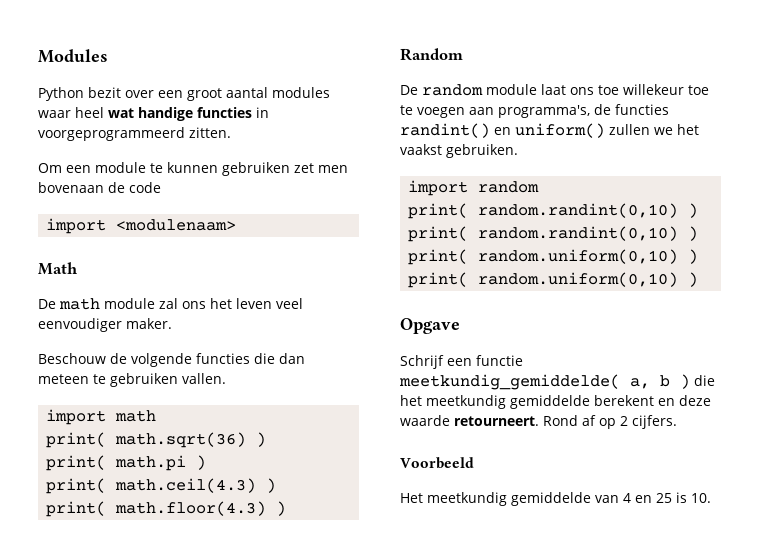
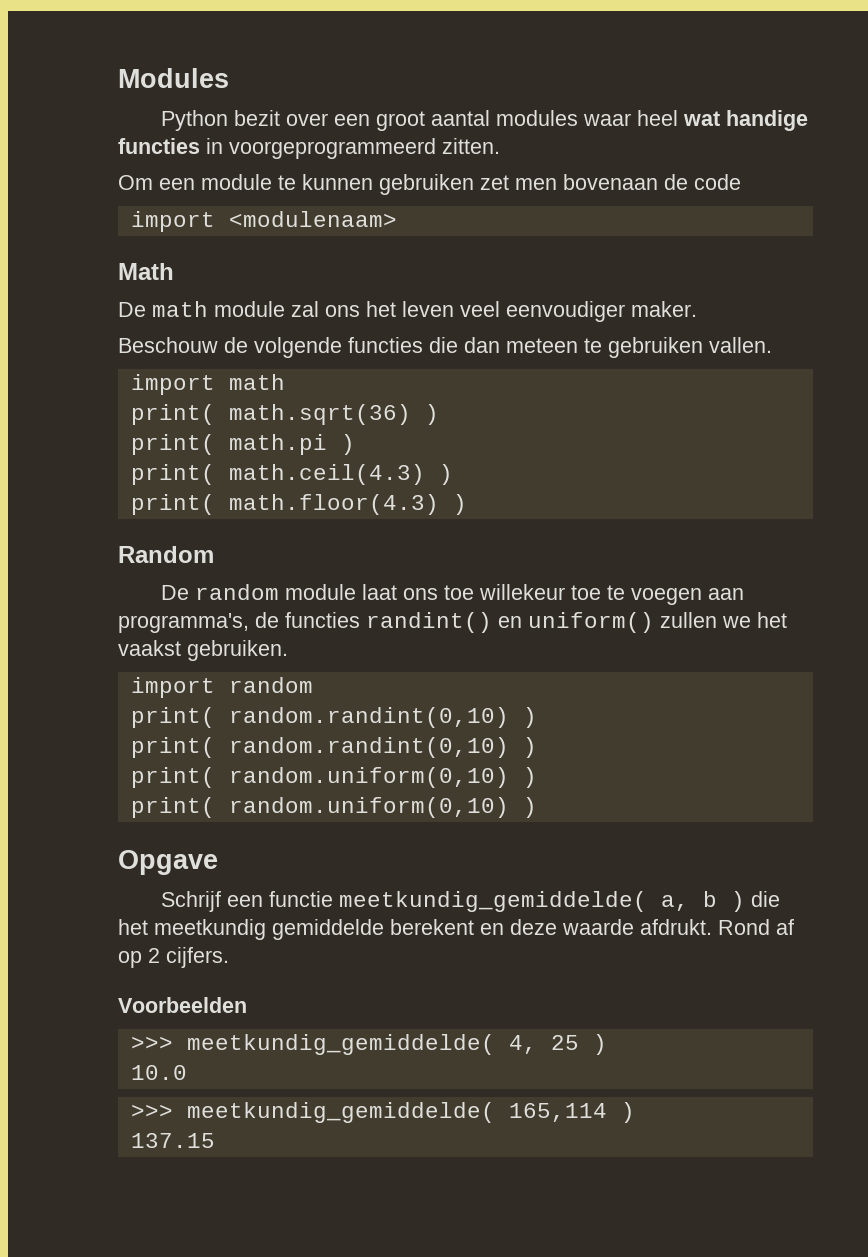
[454,416,539,426] retourneert. -> [640,919,712,935] afdrukt.
[400,457,474,469] [400,492,711,506] Voorbeeld // Het meetkundig gemiddelde van 4 en 25 is 10. -> [118,997,247,1013] [130,1034,607,1055] [130,1065,187,1080] [130,1102,635,1123] [130,1133,215,1148] Voorbeelden // >>> meetkundig_gemiddelde( 4, 25 ) // 10.0 // >>> meetkundig_gemiddelde( 165,114 ) // 137.15

